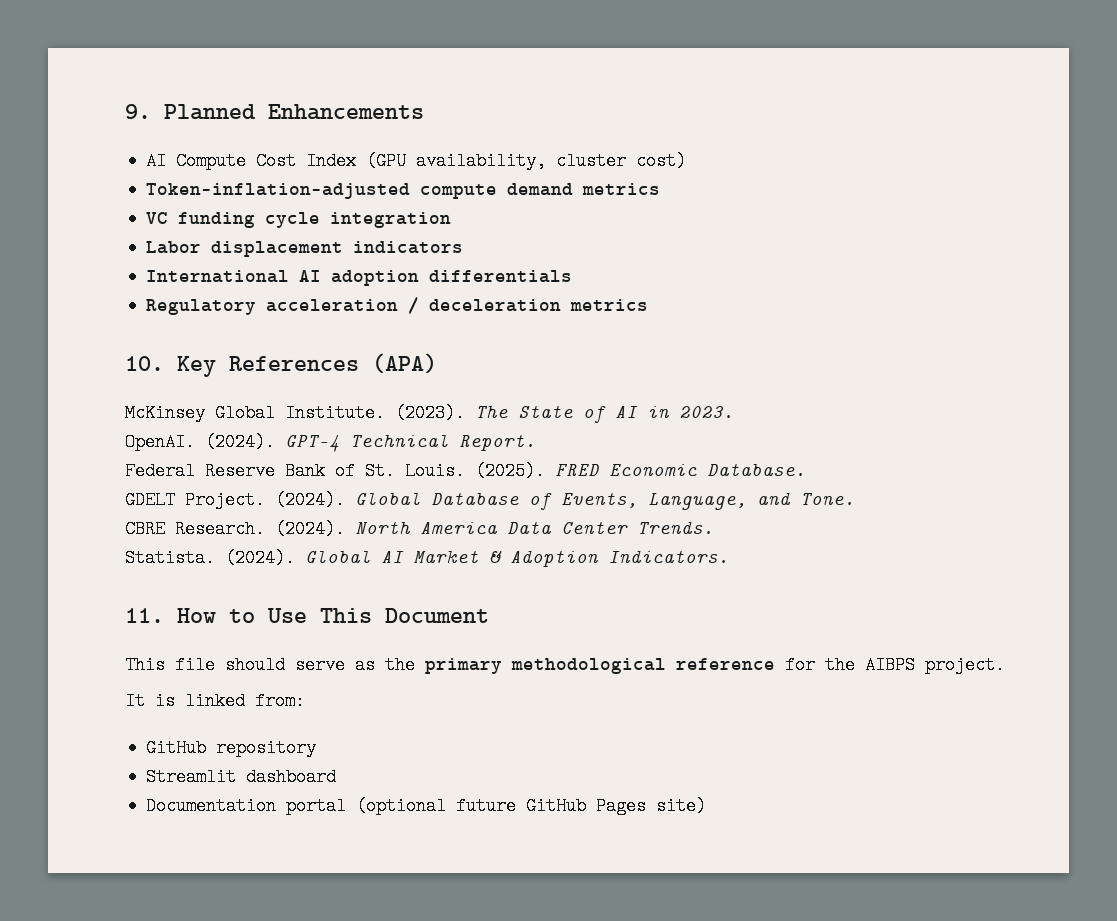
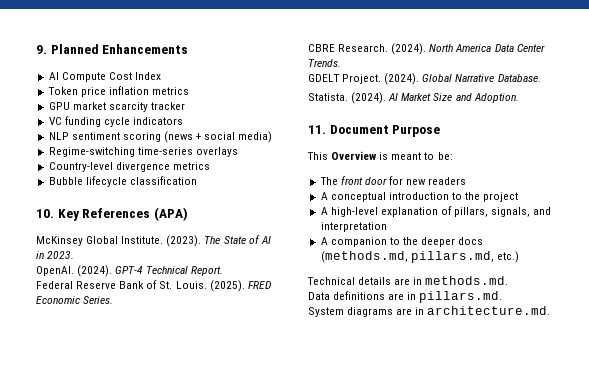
[366,152,687,170] [146,183,661,199] [146,212,452,228] [146,241,464,257] [146,270,573,286] [146,297,649,315] (GPU availability, cluster cost) // Token-inflation–adjusted compute demand metrics // VC funding cycle integration // Labor displacement indicators // International AI adoption differentials // Regulatory acceleration / deceleration metrics -> [47,86,189,97] [48,102,185,112] [48,116,183,127] [48,131,273,143] [48,147,238,157] [48,162,210,172] [48,176,197,187] // Token price inflation metrics // GPU market scarcity tracker // VC funding cycle indicators // NLP sentiment scoring (news + social media) // Regime-switching time-series overlays // Country-level divergence metrics // Bubble lifecycle classification
[707,462,806,476] [125,491,855,510] Database. // GDELT Project. (2024). Global Database of Events, Language, and Tone. -> [83,296,114,304] Series.
(714, 527) none -> [308,73,541,85] // GDELT Project. (2024). Global Narrative Database.
[305,550,371,563] Global -> (387, 98) none
[489,549,729,567] [125,608,372,623] & Adoption Indicators. // 11. How to Use This -> [433,93,519,103] [308,125,326,134] Size and Adoption. // 11.
[125,656,1005,674] [125,692,305,710] [146,739,317,757] [146,768,337,786] [146,797,707,815] // This file should serve as the primary methodological reference for the AIBPS project. // It is linked from: // GitHub repository // Streamlit dashboard // Documentation portal (optional future GitHub Pages site) -> [392,125,441,137] [307,151,453,160] [319,176,467,185] [320,192,519,202] [320,206,552,217] [320,222,387,232] [320,237,484,247] [320,251,519,263] [307,276,509,285] [308,291,503,303] [308,306,551,317] Purpose // This Overview is meant to be: // The front door for new readers // A conceptual introduction to the project // A high-level explanation of pillars, signals, and interpretation // A companion to the deeper docs (methods.md, pillars.md, etc.) // Technical details are in methods.md. // Data definitions are in pillars.md. // System diagrams are in architecture.md.

